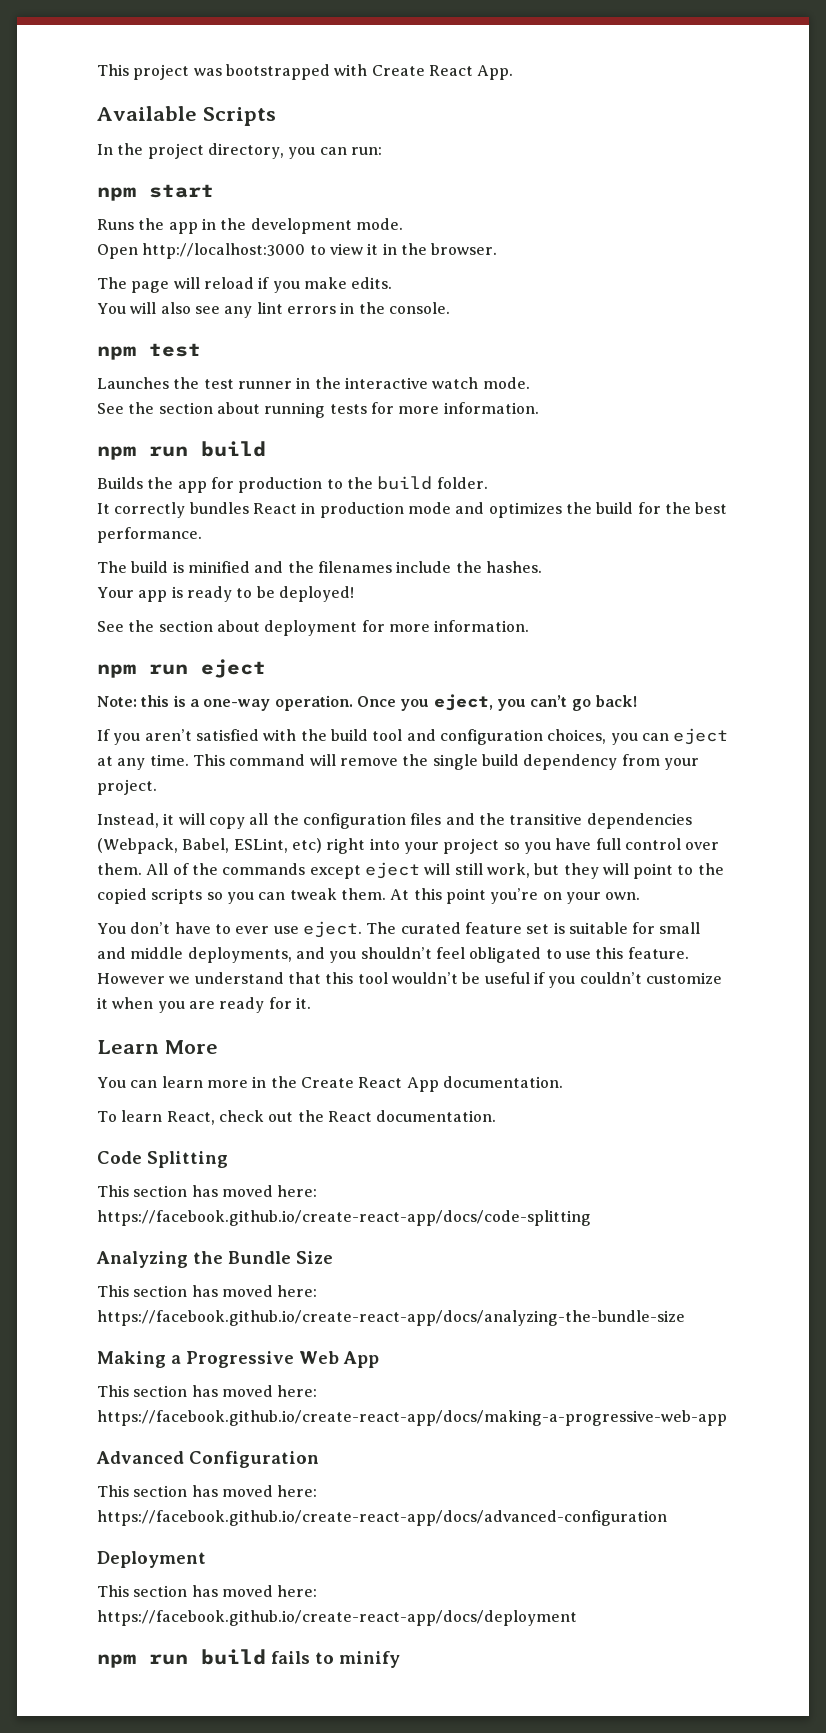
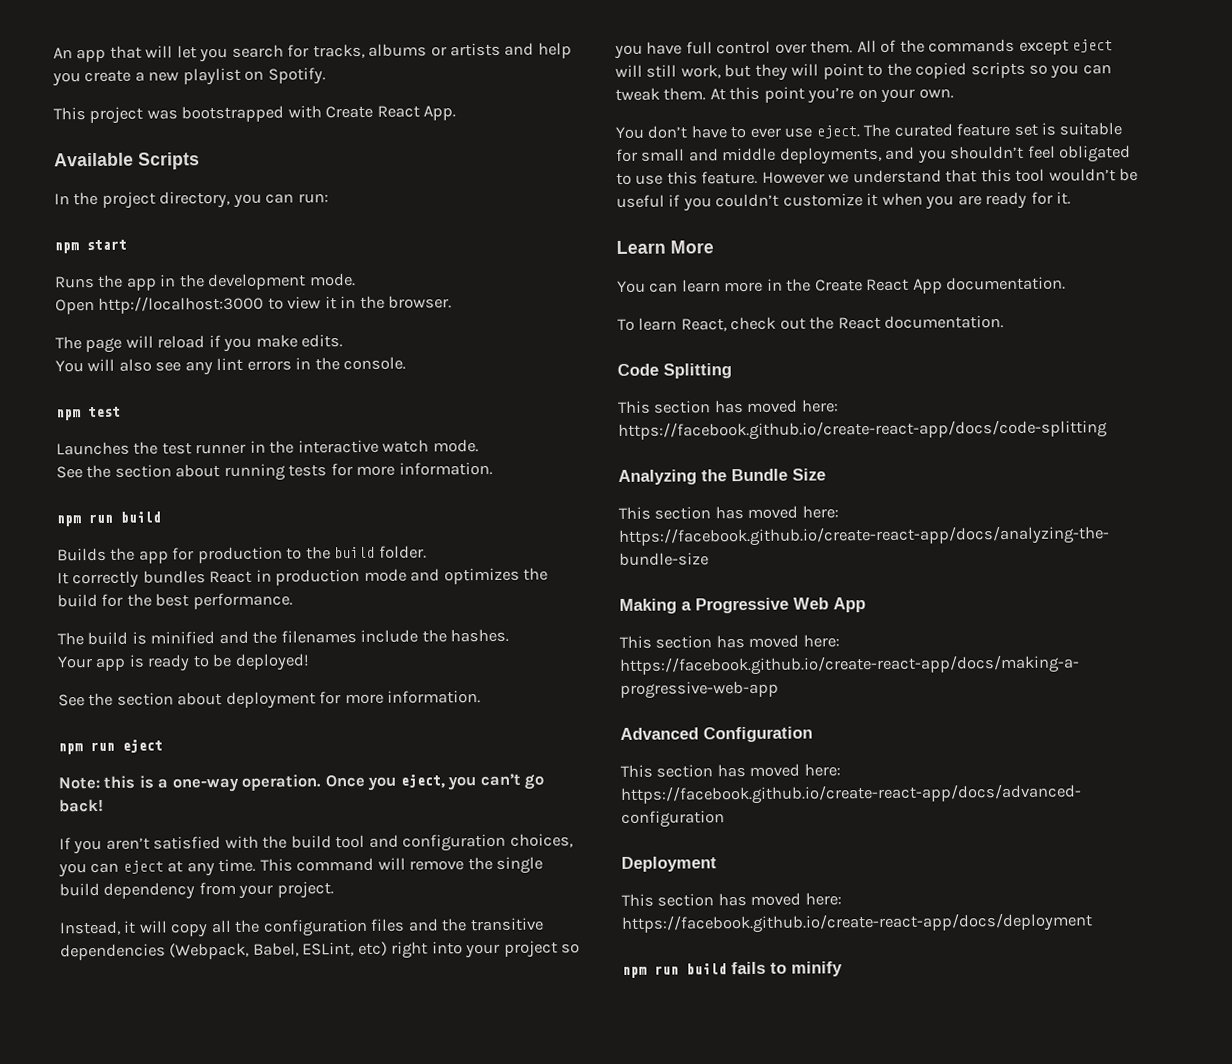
(97, 70) none -> [53,42,572,63] [52,67,326,87] An app that will let you search for tracks, albums or artists and help you create a new playlist on Spotify. //

